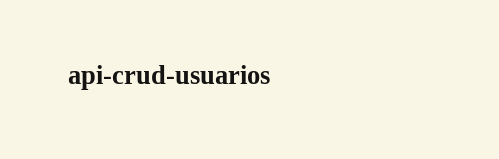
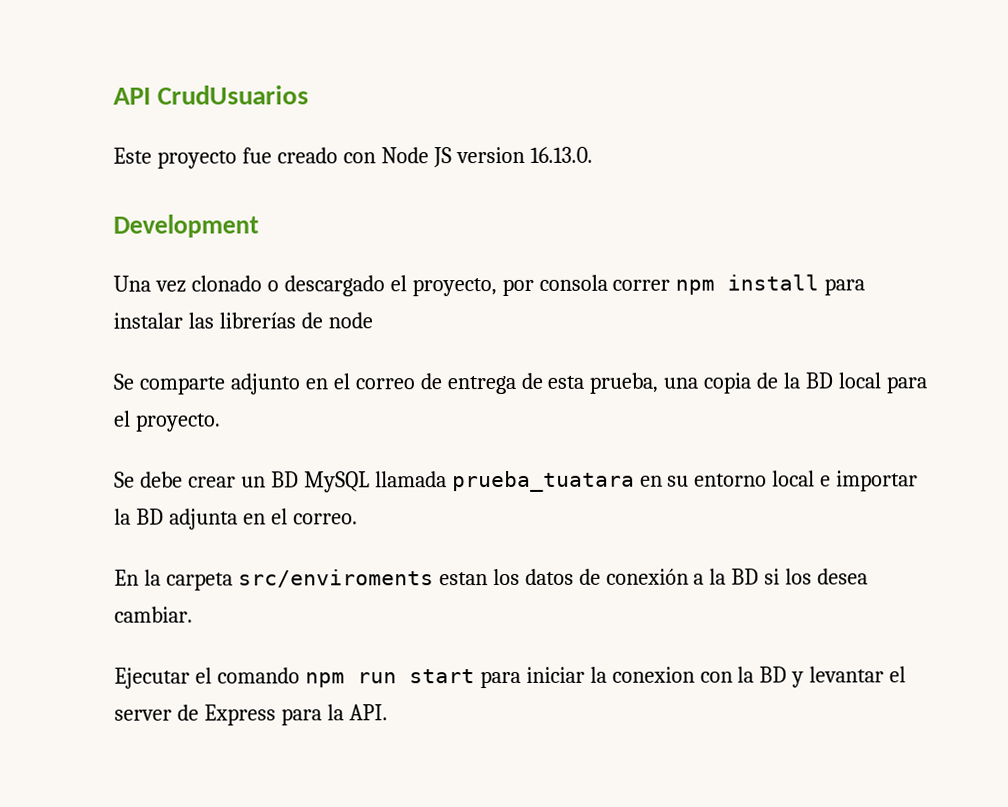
[68,65,270,90] api-crud-usuarios -> [113,85,310,105] [113,146,593,169] [113,214,259,238] [113,274,866,297] [113,312,373,329] [113,372,927,395] [114,410,221,432] [114,470,919,493] [114,508,358,530] [114,568,869,591] [114,606,193,623] [114,666,907,689] [114,704,388,726] API CrudUsuarios // Este proyecto fue creado con Node JS version 16.13.0. // Development // Una vez clonado o descargado el proyecto, por consola correr npm install para instalar las librerías de node // Se comparte adjunto en el correo de entrega de esta prueba, una copia de la BD local para el proyecto. // Se debe crear un BD MySQL llamada prueba_tuatara en su entorno local e importar la BD adjunta en el correo. // En la carpeta src/enviroments estan los datos de conexión a la BD si los desea cambiar. // Ejecutar el comando npm run start para iniciar la conexion con la BD y levantar el server de Express para la API.

